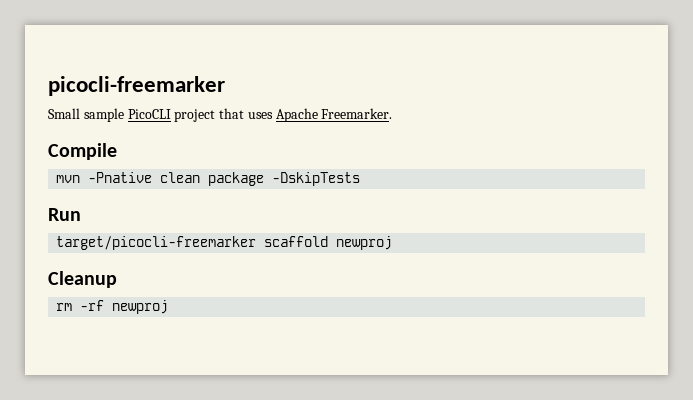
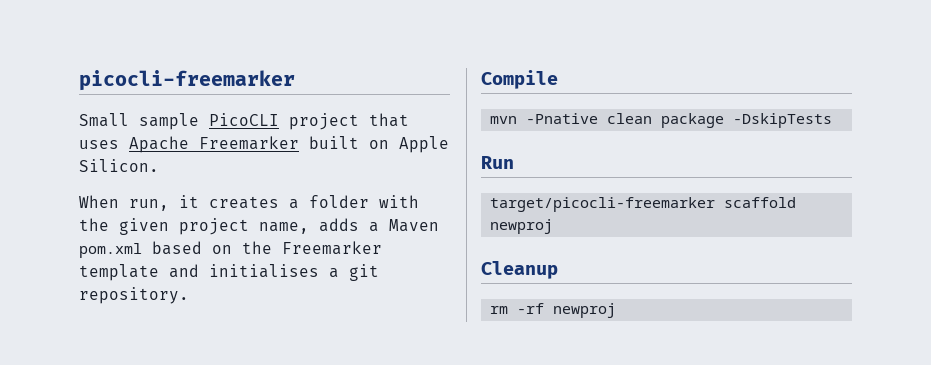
[321,108,393,119] Freemarker. -> [199,136,449,153] [79,159,159,172] [79,195,419,211] [79,218,439,235] [79,241,382,258] [79,264,379,281] [79,287,189,304] Freemarker built on Apple Silicon. // When run, it creates a folder with the given project name, adds a Maven pom.xml based on the Freemarker template and initialises a git repository.

